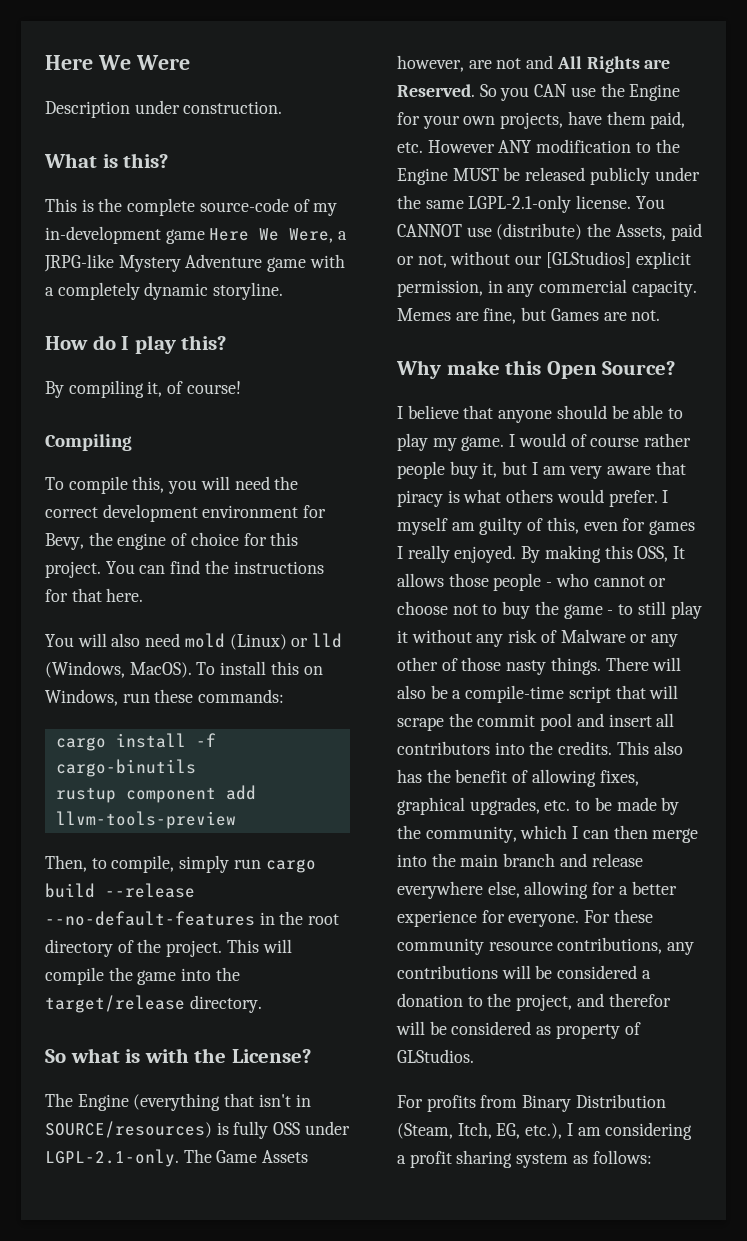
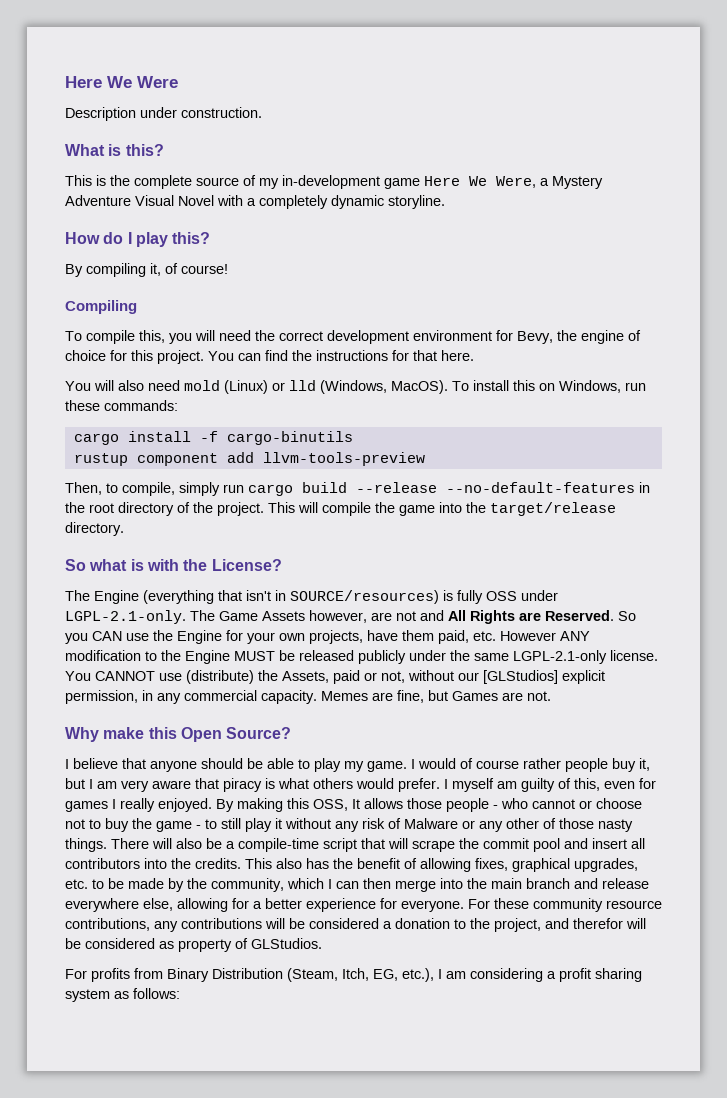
[199,198,289,212] source-code -> [196,177,239,186] source
[44,254,114,272] JRPG-like -> (549, 182) none
[267,257,307,272] game -> [135,195,214,206] Visual Novel

